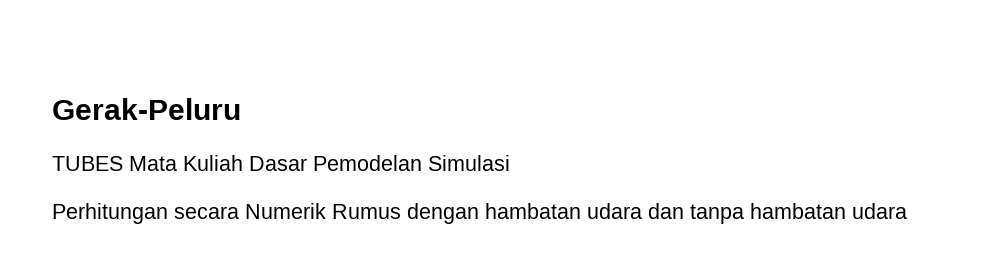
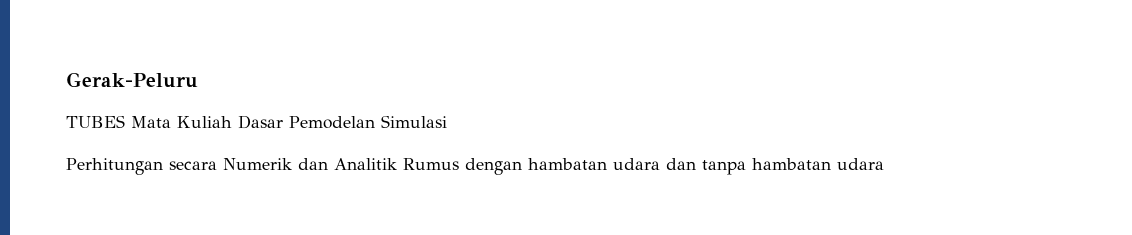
(326, 211) none -> [298,158,397,170] dan Analitik

